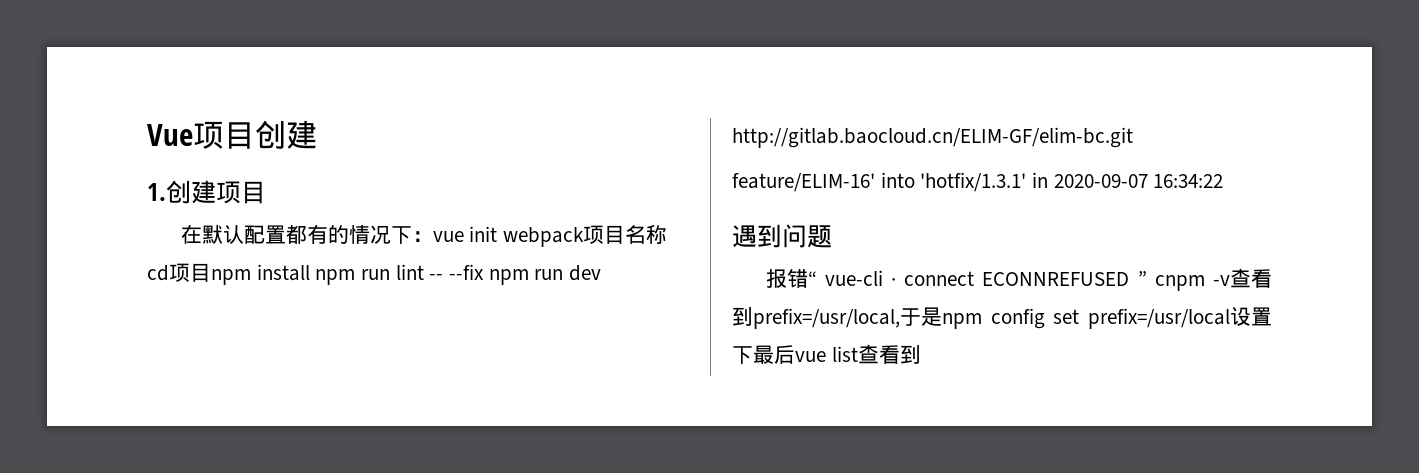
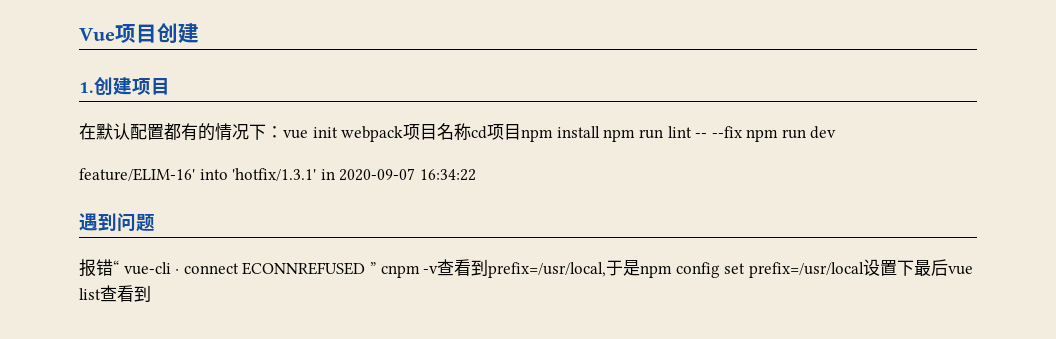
[732,127,1133,148] http://gitlab.baocloud.cn/ELIM-GF/elim-bc.git -> (837, 132) none

